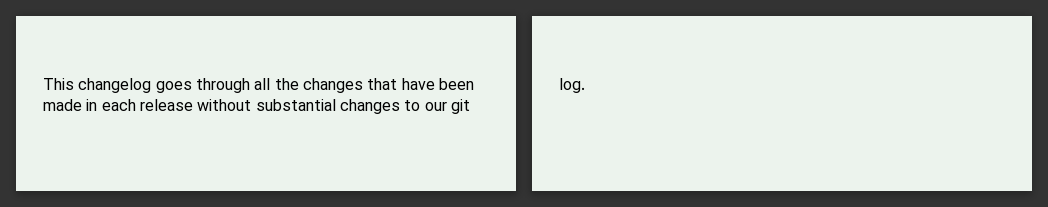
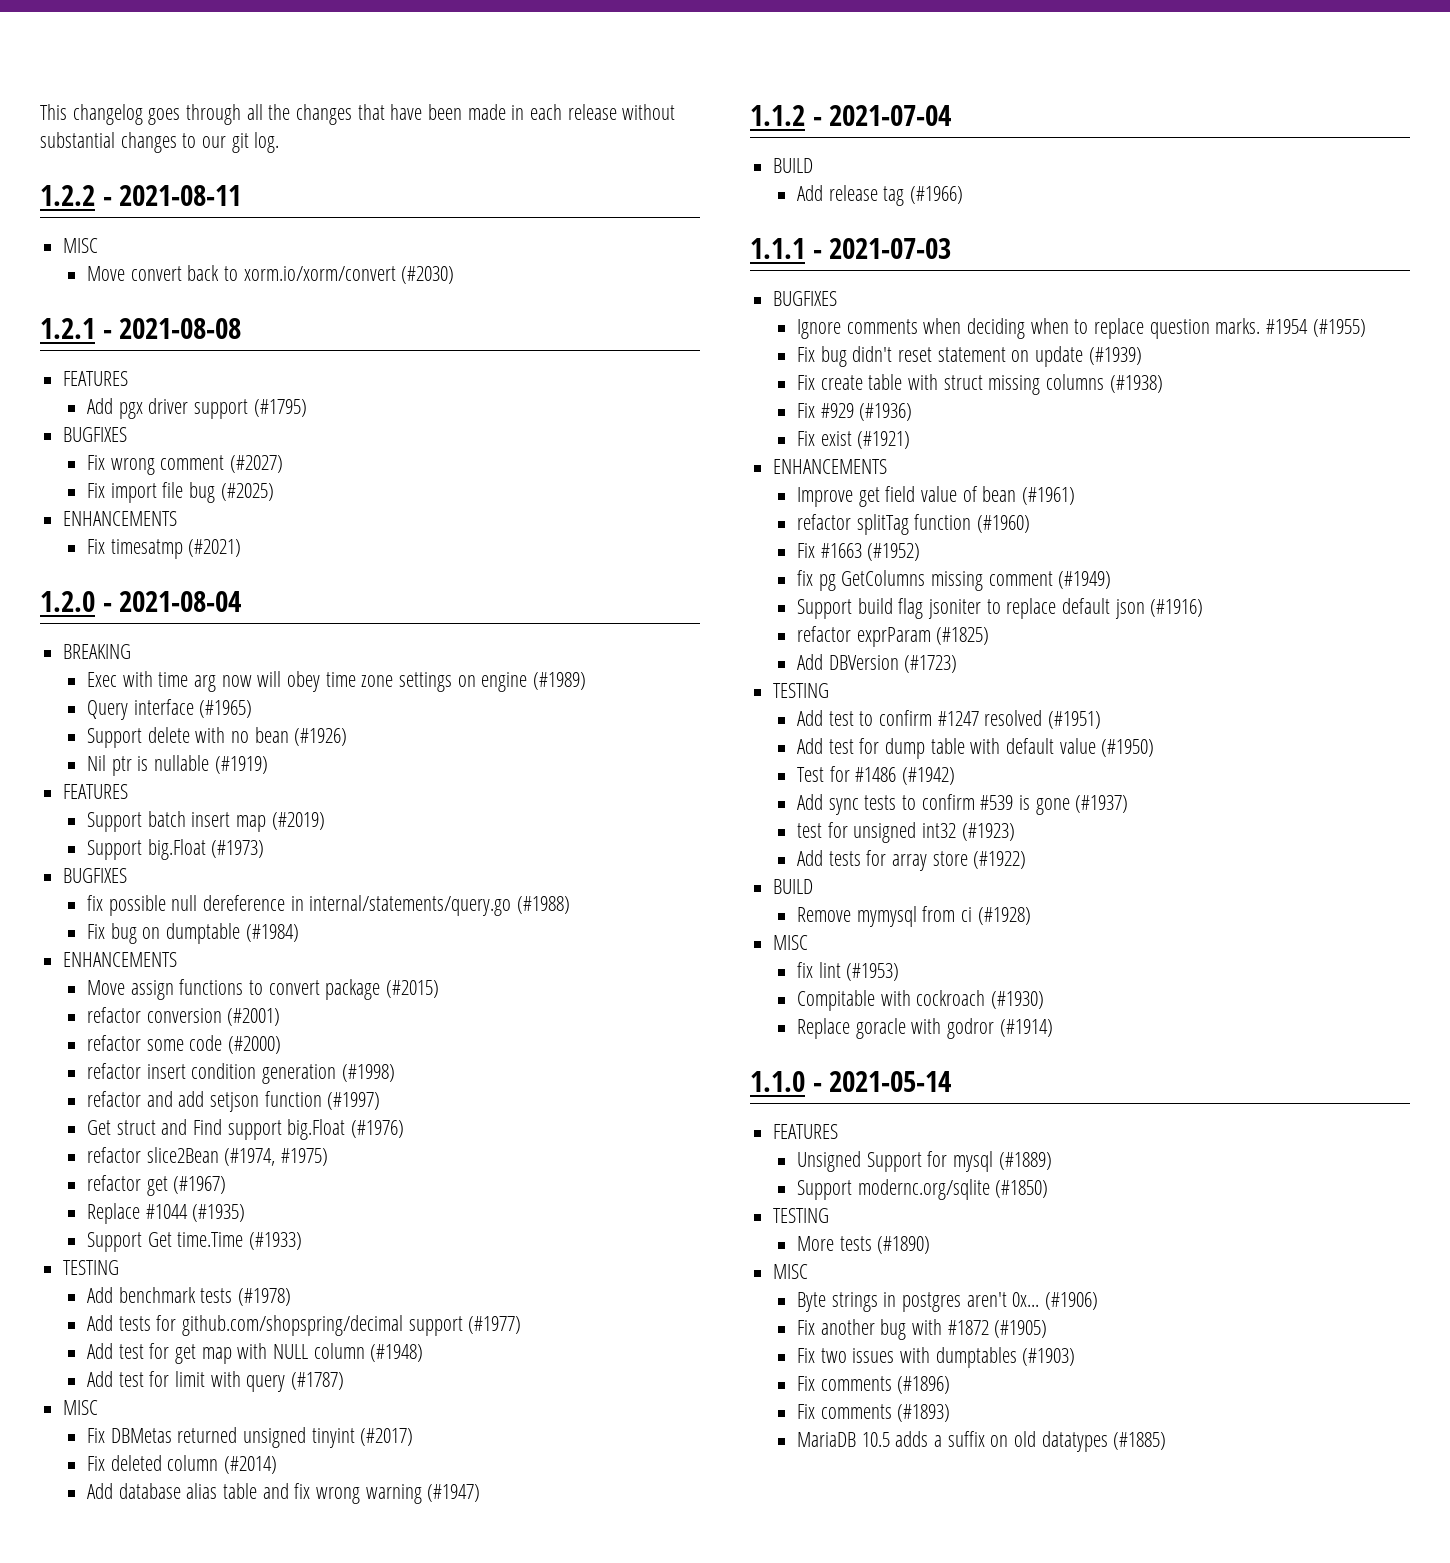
(585, 85) none -> [40,185,242,206] [63,238,99,253] [87,265,455,284] [40,318,242,339] [63,371,129,386] [87,398,307,419] [63,427,128,442] [87,455,284,475] [87,482,274,503] [63,511,178,526] [87,539,242,559] [40,591,242,612] [63,644,132,659] [87,671,587,692] [87,699,253,720] [87,727,348,748] [87,755,268,776] [63,784,129,799] [87,811,325,832] [87,839,265,860] [63,868,128,883] [87,895,571,916] [87,923,299,944] [63,952,178,967] [87,979,440,1000] [87,1007,281,1026] [87,1035,282,1054] [87,1063,395,1084] [87,1091,381,1112] [87,1119,405,1140] [87,1147,329,1166] [87,1175,227,1196] [87,1203,246,1224] [87,1232,303,1252] [63,1260,120,1275] [87,1287,292,1306] [87,1315,522,1336] [87,1343,424,1364] [87,1371,345,1392] [63,1400,99,1415] [87,1427,414,1448] [87,1455,278,1474] [87,1483,481,1504] [750,105,952,126] [773,158,814,173] [797,185,964,206] [750,238,952,259] [773,291,838,306] [797,318,1366,339] [797,346,1142,367] [797,374,1163,395] [797,403,913,421] [797,431,911,449] [773,459,888,474] [797,486,1076,507] [797,514,1031,535] [797,543,921,561] [797,570,1112,591] [797,598,1204,619] [797,626,990,647] [797,654,958,673] [773,683,830,698] [797,710,1102,729] [797,738,1155,759] [797,766,956,785] [797,794,1129,815] [797,822,1015,843] [797,850,1027,871] [773,879,814,894] [797,906,1031,927] [773,935,809,950] [797,962,900,981] [797,990,1045,1011] [797,1018,1053,1039] [750,1071,952,1092] [773,1124,839,1139] [797,1151,1052,1172] [797,1179,1049,1200] [773,1208,830,1223] [797,1236,931,1254] [773,1264,809,1279] [797,1292,1099,1312] [797,1319,1048,1340] [797,1347,1076,1368] [797,1376,951,1394] [797,1404,951,1422] [797,1431,1167,1452] // 1.2.2 - 2021-08-11 // MISC // Move convert back to xorm.io/xorm/convert (#2030) // 1.2.1 - 2021-08-08 // FEATURES // Add pgx driver support (#1795) // BUGFIXES // Fix wrong comment (#2027) // Fix import file bug (#2025) // ENHANCEMENTS // Fix timesatmp (#2021) // 1.2.0 - 2021-08-04 // BREAKING // Exec with time arg now will obey time zone settings on engine (#1989) // Query interface (#1965) // Support delete with no bean (#1926) // Nil ptr is nullable (#1919) // FEATURES // Support batch insert map (#2019) // Support big.Float (#1973) // BUGFIXES // fix possible null dereference in internal/statements/query.go (#1988) // Fix bug on dumptable (#1984) // ENHANCEMENTS // Move assign functions to convert package (#2015) // refactor conversion (#2001) // refactor some code (#2000) // refactor insert condition generation (#1998) // refactor and add setjson function (#1997) // Get struct and Find support big.Float (#1976) // refactor slice2Bean (#1974, #1975) // refactor get (#1967) // Replace #1044 (#1935) // Support Get time.Time (#1933) // TESTING // Add benchmark tests (#1978) // Add tests for github.com/shopspring/decimal support (#1977) // Add test for get map with NULL column (#1948) // Add test for limit with query (#1787) // MISC // Fix DBMetas returned unsigned tinyint (#2017) // Fix deleted column (#2014) // Add database alias table and fix wrong warning (#1947) // 1.1.2 - 2021-07-04 // BUILD // Add release tag (#1966) // 1.1.1 - 2021-07-03 // BUGFIXES // Ignore comments when deciding when to replace question marks. #1954 (#1955) // Fix bug didn't reset statement on update (#1939) // Fix create table with struct missing columns (#1938) // Fix #929 (#1936) // Fix exist (#1921) // ENHANCEMENTS // Improve get field value of bean (#1961) // refactor splitTag function (#1960) // Fix #1663 (#1952) // fix pg GetColumns missing comment (#1949) // Support build flag jsoniter to replace default json (#1916) // refactor exprParam (#1825) // Add DBVersion (#1723) // TESTING // Add test to confirm #1247 resolved (#1951) // Add test for dump table with default value (#1950) // Test for #1486 (#1942) // Add sync tests to confirm #539 is gone (#1937) // test for unsigned int32 (#1923) // Add tests for array store (#1922) // BUILD // Remove mymysql from ci (#1928) // MISC // fix lint (#1953) // Compitable with cockroach (#1930) // Replace goracle with godror (#1914) // 1.1.0 - 2021-05-14 // FEATURES // Unsigned Support for mysql (#1889) // Support modernc.org/sqlite (#1850) // TESTING // More tests (#1890) // MISC // Byte strings in postgres aren't 0x... (#1906) // Fix another bug with #1872 (#1905) // Fix two issues with dumptables (#1903) // Fix comments (#1896) // Fix comments (#1893) // MariaDB 10.5 adds a suffix on old datatypes (#1885)

